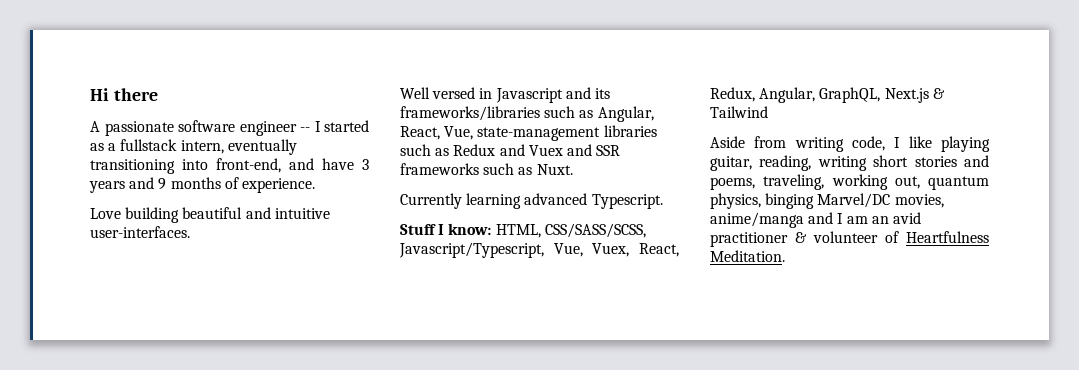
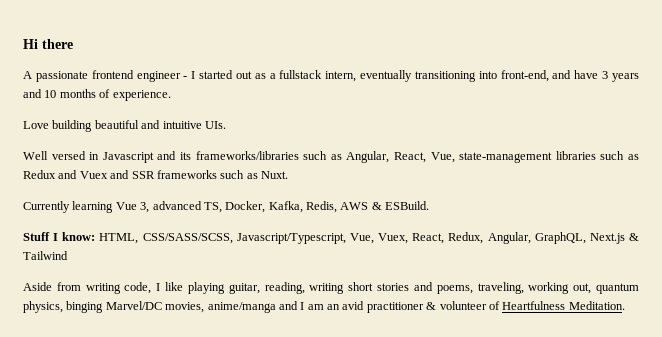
[178,120,310,136] software engineer -- -> [91,70,188,82] frontend engineer -
(369, 126) none -> [235,71,252,79] out
[158,178,167,190] 9 -> [44,90,57,98] 10
[90,226,190,238] user-interfaces. -> [204,121,226,129] UIs.
[524,193,663,209] advanced Typescript. -> [115,201,430,213] Vue 3, advanced TS, Docker, Kafka, Redis, AWS & ESBuild.

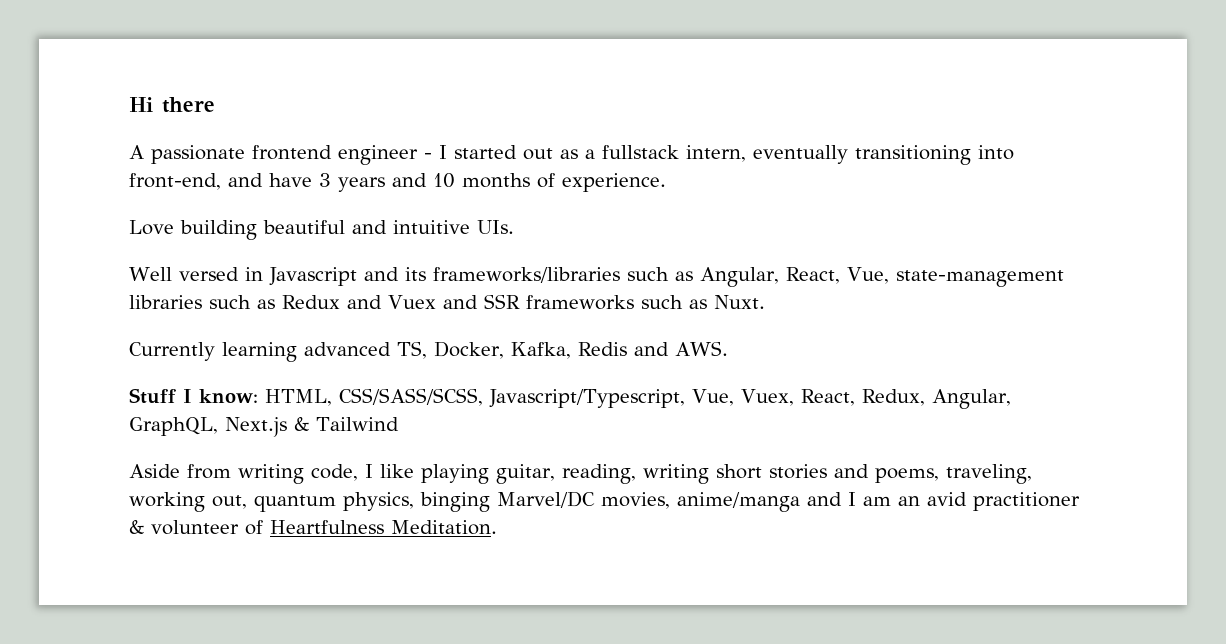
[115,202,150,213] Vue 3, -> (297, 352) none
[306,201,430,213] Redis, AWS & ESBuild. -> [577,341,728,356] Redis and AWS.

